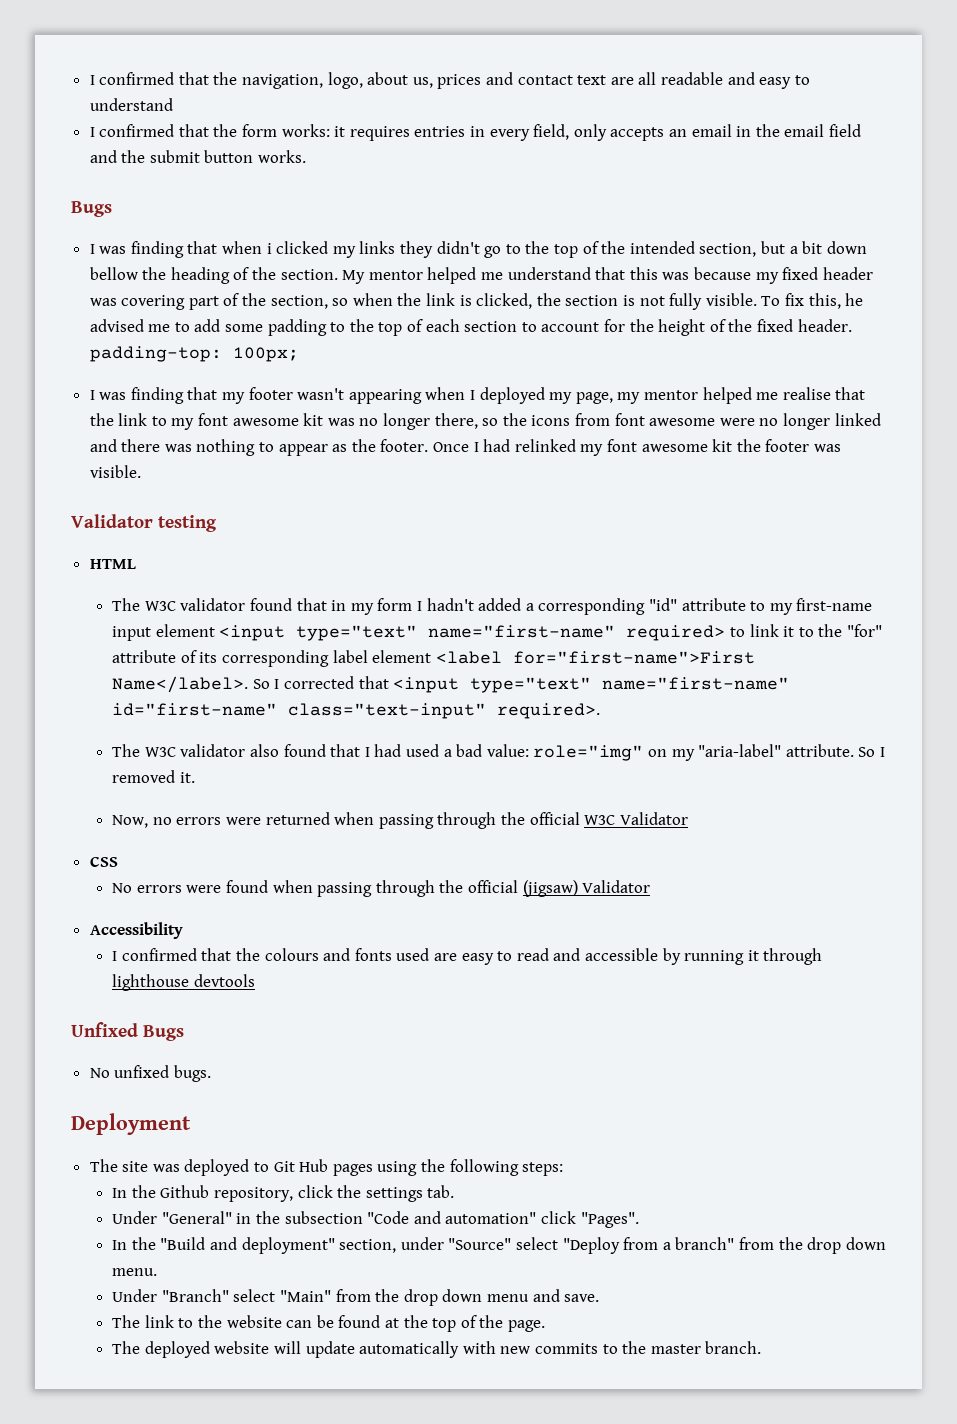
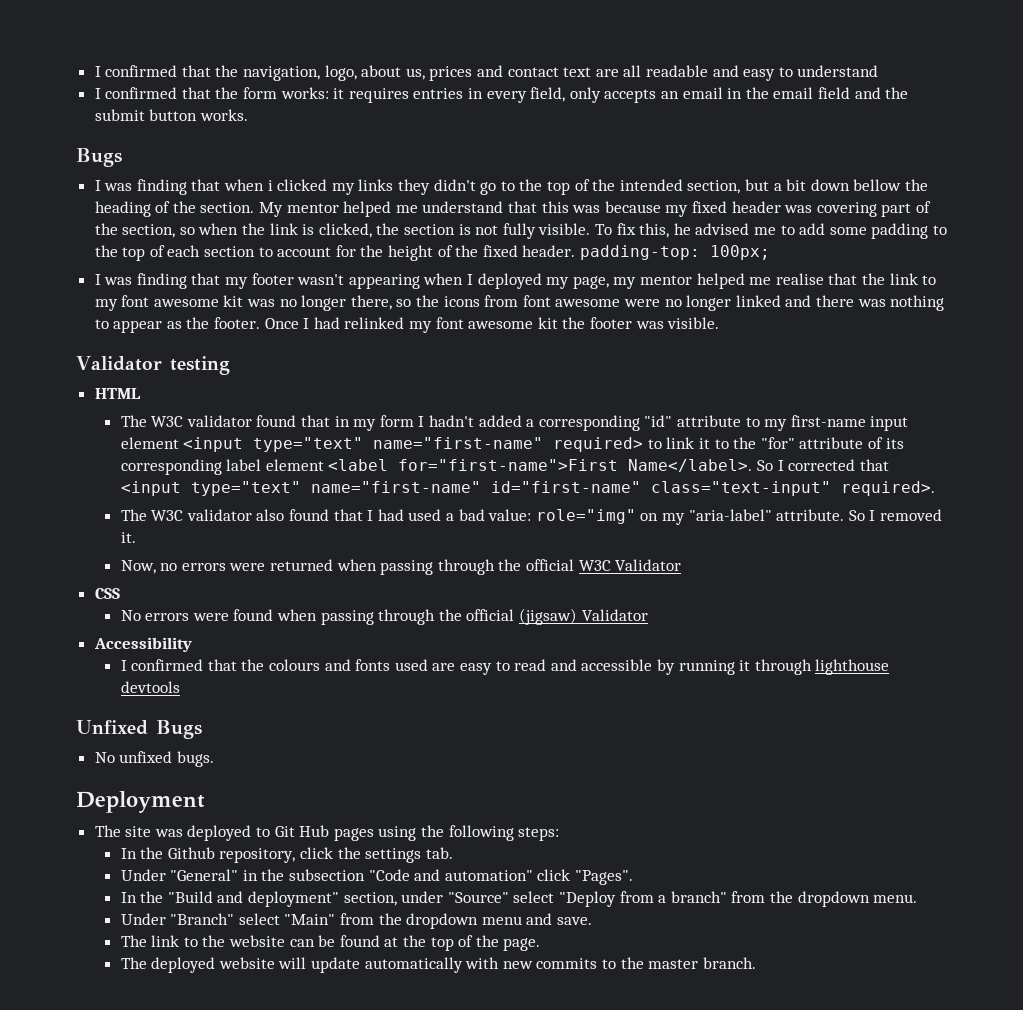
[807,1237,886,1254] drop down -> [797,891,870,907] dropdown
[403,1289,483,1306] drop down -> [406,913,479,929] dropdown

